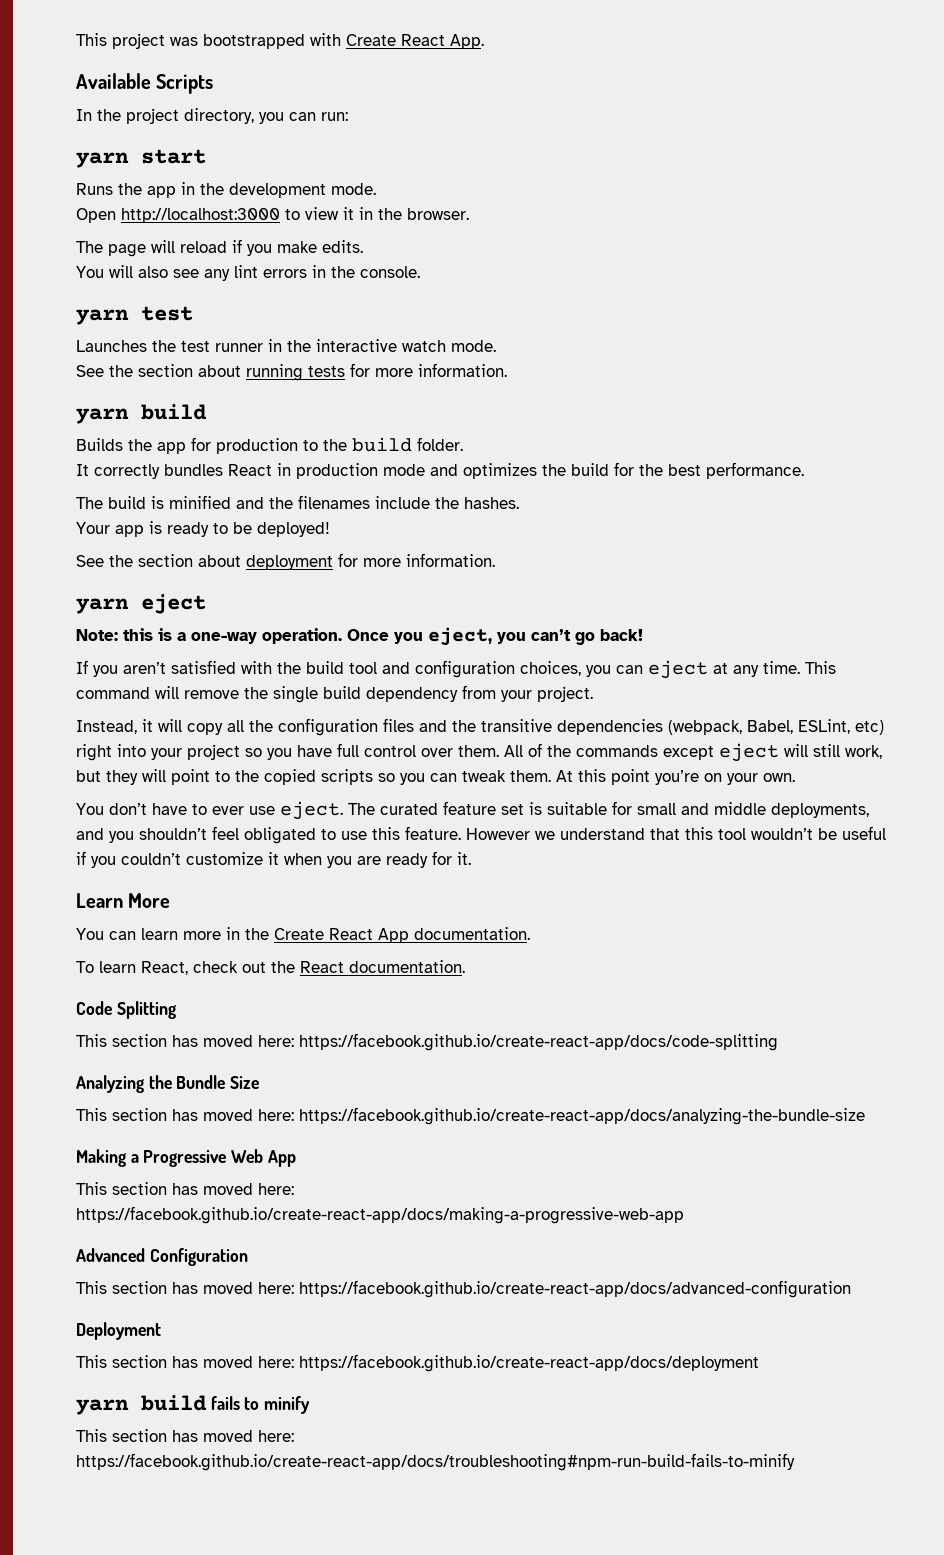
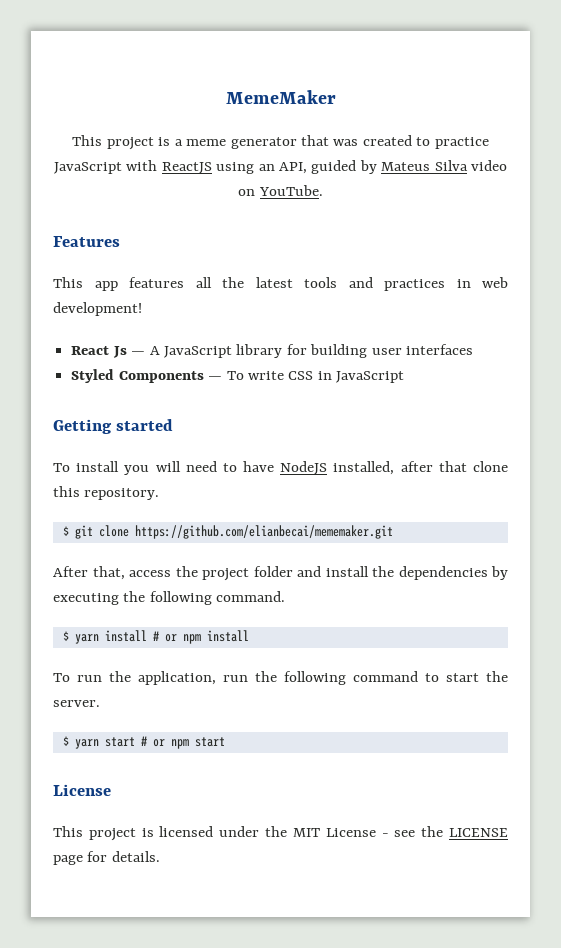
[76,33,484,49] [76,73,214,94] [76,108,348,124] [76,149,206,168] [76,182,376,198] [76,207,469,223] [76,239,363,257] [76,265,420,281] [76,306,193,325] [76,339,496,352] [76,363,507,381] [76,404,207,424] [76,437,463,454] [76,462,804,479] [76,495,519,509] [76,521,330,537] [76,553,495,570] [76,594,206,614] [76,627,643,646] [76,660,836,679] [76,685,593,703] [76,718,884,736] [76,743,882,762] [76,769,795,785] [76,801,869,820] [76,826,886,844] [76,851,471,868] [76,893,171,908] [76,927,530,943] [76,960,465,975] [76,1001,176,1019] [76,1033,778,1051] [76,1075,260,1093] [76,1107,865,1125] [76,1149,296,1167] [76,1182,294,1195] [76,1206,684,1224] [76,1248,248,1266] [76,1280,851,1298] [76,1322,161,1340] [76,1354,759,1372] [76,1395,311,1415] [76,1429,294,1442] [76,1453,795,1471] This project was bootstrapped with Create React App. // Available Scripts // In the project directory, you can run: // yarn start // Runs the app in the development mode. // Open http://localhost:3000 to view it in the browser. // The page will reload if you make edits. // You will also see any lint errors in the console. // yarn test // Launches the test runner in the interactive watch mode. // See the section about running tests for more information. // yarn build // Builds the app for production to the build folder. // It correctly bundles React in production mode and optimizes the build for the best performance. // The build is minified and the filenames include the hashes. // Your app is ready to be deployed! // See the section about deployment for more information. // yarn eject // Note: this is a one-way operation. Once you eject, you can’t go back! // If you aren’t satisfied with the build tool and configuration choices, you can eject at any time. This command will remove the single build dependency from your project. // Instead, it will copy all the configuration files and the transitive dependencies (webpack, Babel, ESLint, etc) right into your project so you have full control over them. All of the commands except eject will still work, but they will point to the copied scripts so you can tweak them. At this point you’re on your own. // You don’t have to ever use eject. The curated feature set is suitable for small and middle deployments, and you shouldn’t feel obligated to use this feature. However we understand that this tool wouldn’t be useful if you couldn’t customize it when you are ready for it. // Learn More // You can learn more in the Create React App documentation. // To learn React, check out the React documentation. // Code Splitting // This section has moved here: https://facebook.github.io/create-react-app/docs/code-splitting // Analyzing the Bundle Size // This section has moved here: https://facebook.github.io/create-react-app/docs/analyzing-the-bundle-size // Making a Progressive Web App // This section has moved here: https://facebook.github.io/create-react-app/docs/making-a-progressive-web-app // Advanced Configuration // This section has moved here: https://facebook.github.io/create-react-app/docs/advanced-configuration // Deployment // This section has moved here: https://facebook.github.io/create-react-app/docs/deployment // yarn build fails to minify // This section has moved here: https://facebook.github.io/create-react-app/docs/troubleshooting#npm-run-build-fails-to-minify -> [225,90,336,104] [72,135,489,150] [53,160,508,174] [238,185,323,196] [53,236,120,247] [53,277,508,291] [53,302,142,316] [71,344,474,358] [71,369,405,383] [53,419,174,434] [53,461,509,475] [53,486,160,500] [62,525,393,539] [53,566,508,581] [53,591,286,605] [62,630,249,644] [53,671,508,685] [53,700,100,707] [62,736,225,749] [53,784,111,796] [53,826,508,841] [53,851,160,865] MemeMaker // This project is a meme generator that was created to practice JavaScript with ReactJS using an API, guided by Mateus Silva video on YouTube. // Features // This app features all the latest tools and practices in web development! // React Js — A JavaScript library for building user interfaces // Styled Components — To write CSS in JavaScript // Getting started // To install you will need to have NodeJS installed, after that clone this repository. // $ git clone https://github.com/elianbecai/mememaker.git // After that, access the project folder and install the dependencies by executing the following command. // $ yarn install # or npm install // To run the application, run the following command to start the server. // $ yarn start # or npm start // License // This project is licensed under the MIT License - see the LICENSE page for details.

